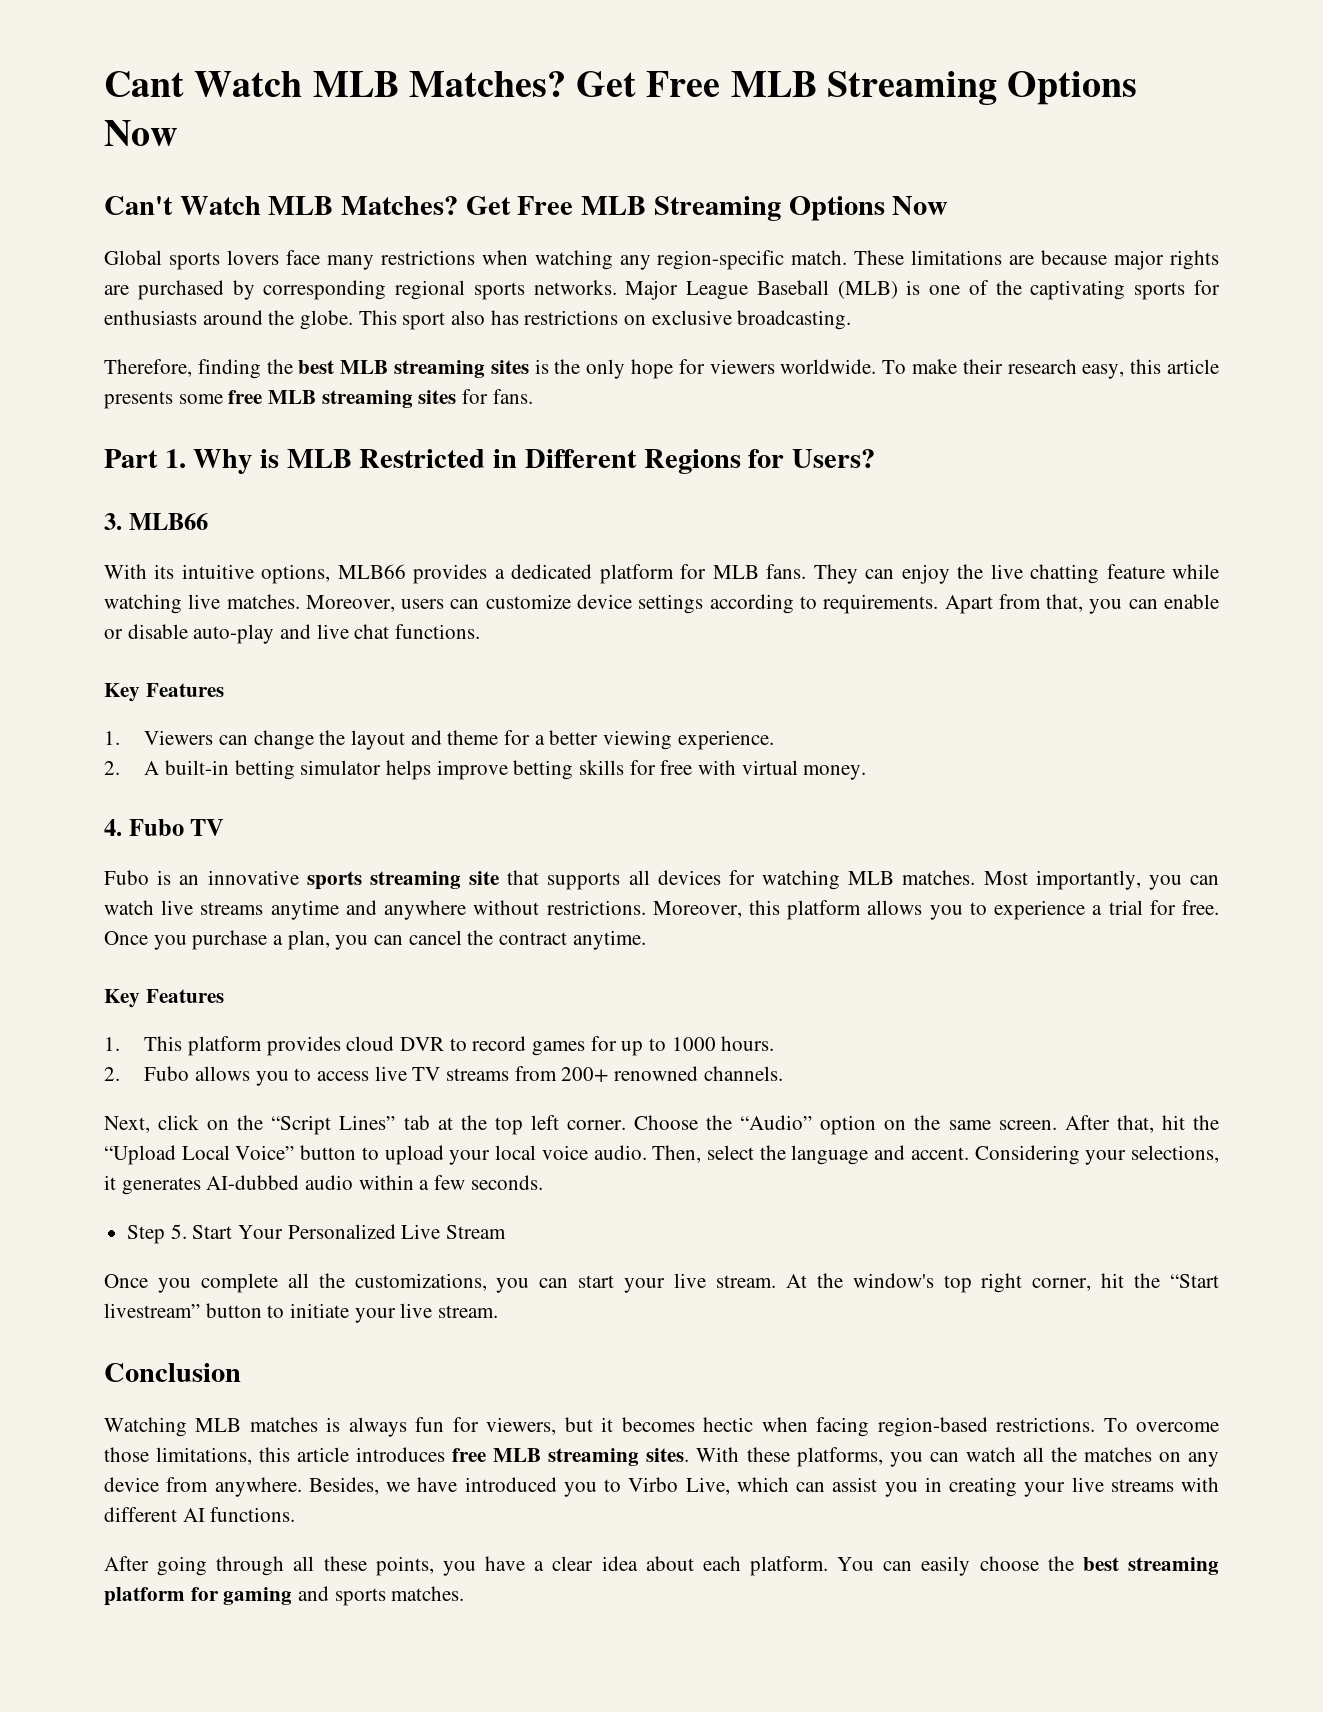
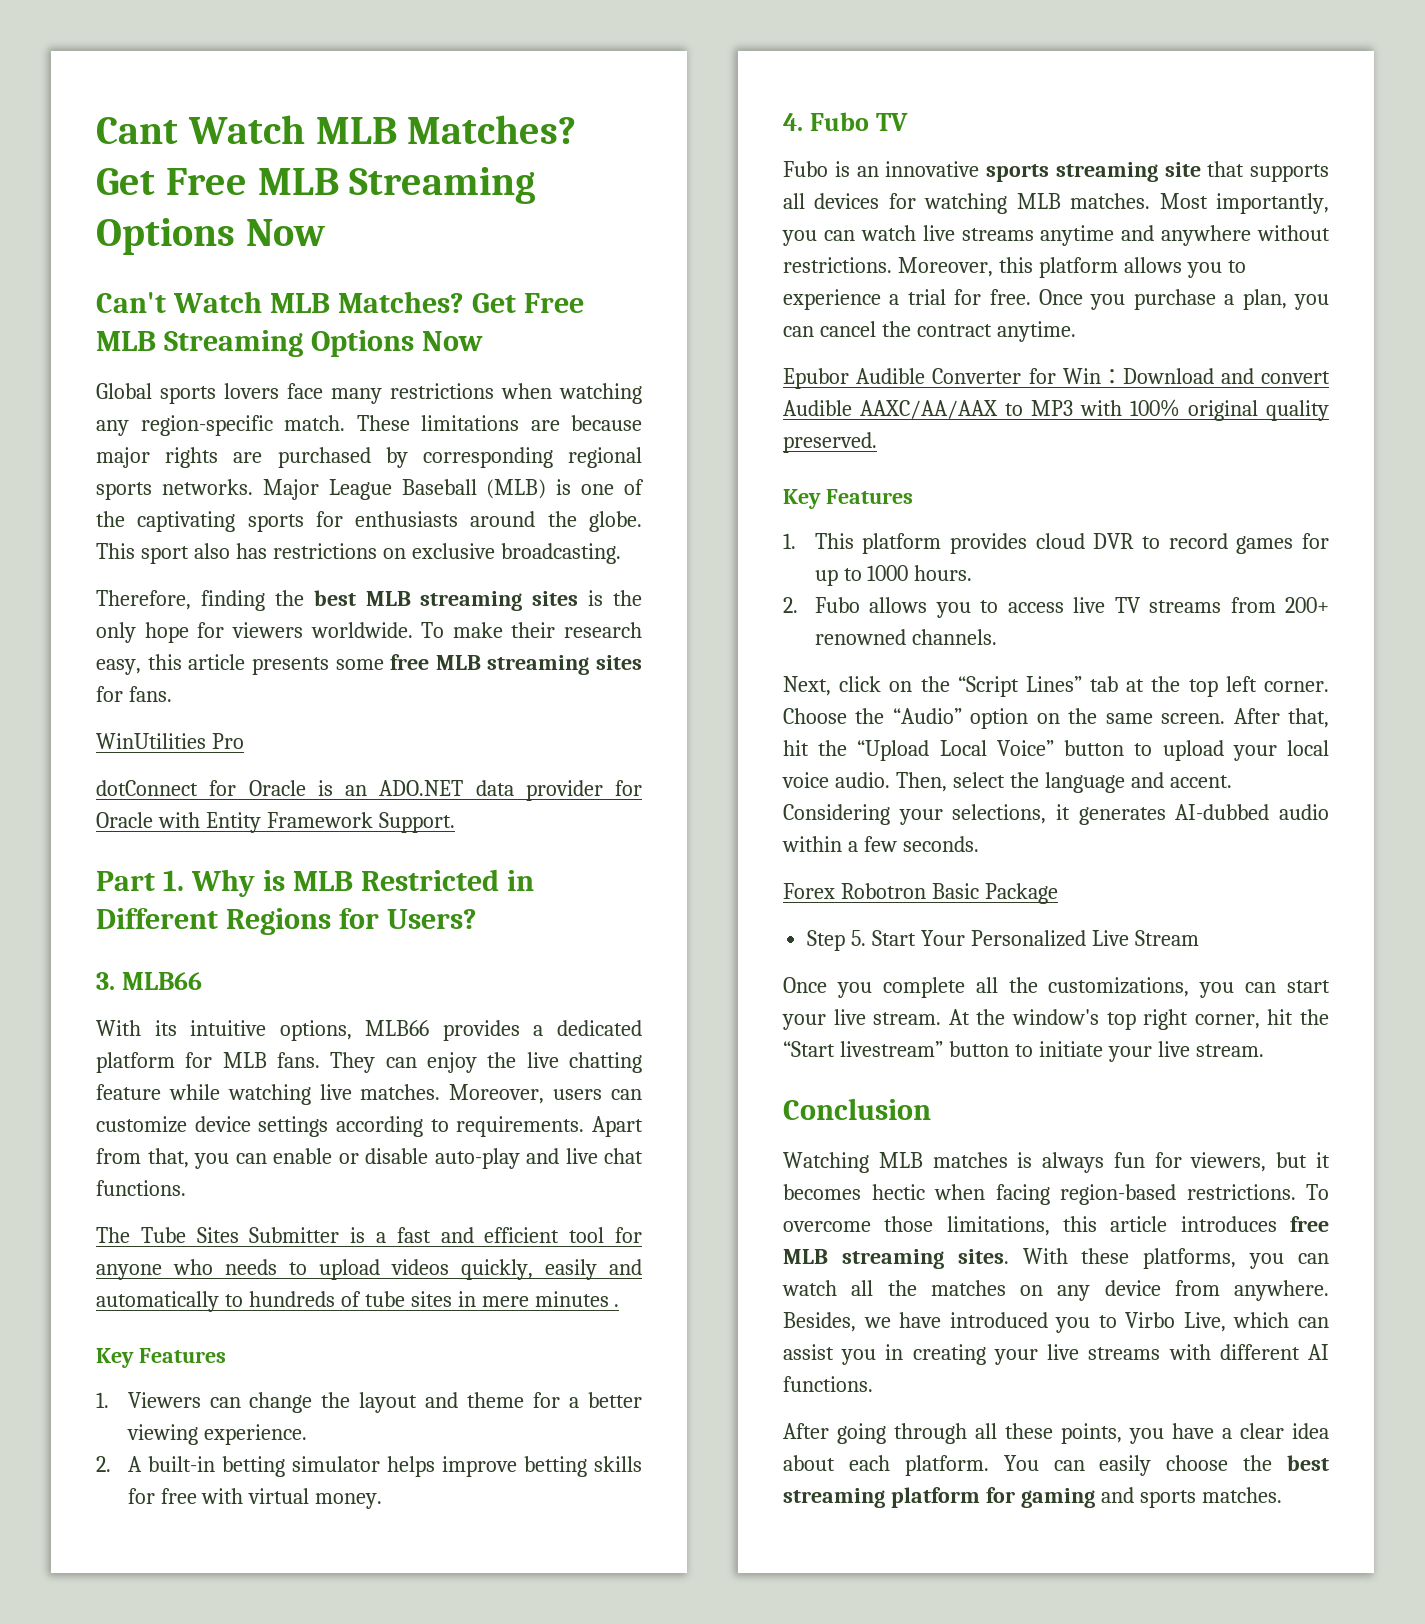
(533, 396) none -> [96,733,244,749] [96,780,642,801] [96,812,455,833] // WinUtilities Pro // dotConnect for Oracle is an ADO.NET data provider for Oracle with Entity Framework Support.
(481, 631) none -> [96,1227,643,1243] [96,1259,642,1280] [96,1291,620,1312] // The Tube Sites Submitter is a fast and efficient tool for anyone who needs to upload videos quickly, easily and automatically to hundreds of tube sites in mere minutes .
(646, 940) none -> [783,368,1330,389] [783,399,1329,421] [783,432,877,453] // Epubor Audible Converter for Win：Download and convert Audible AAXC/AA/AAX to MP3 with 100% original quality preserved.
(543, 1182) none -> [783,883,1058,904] // Forex Robotron Basic Package

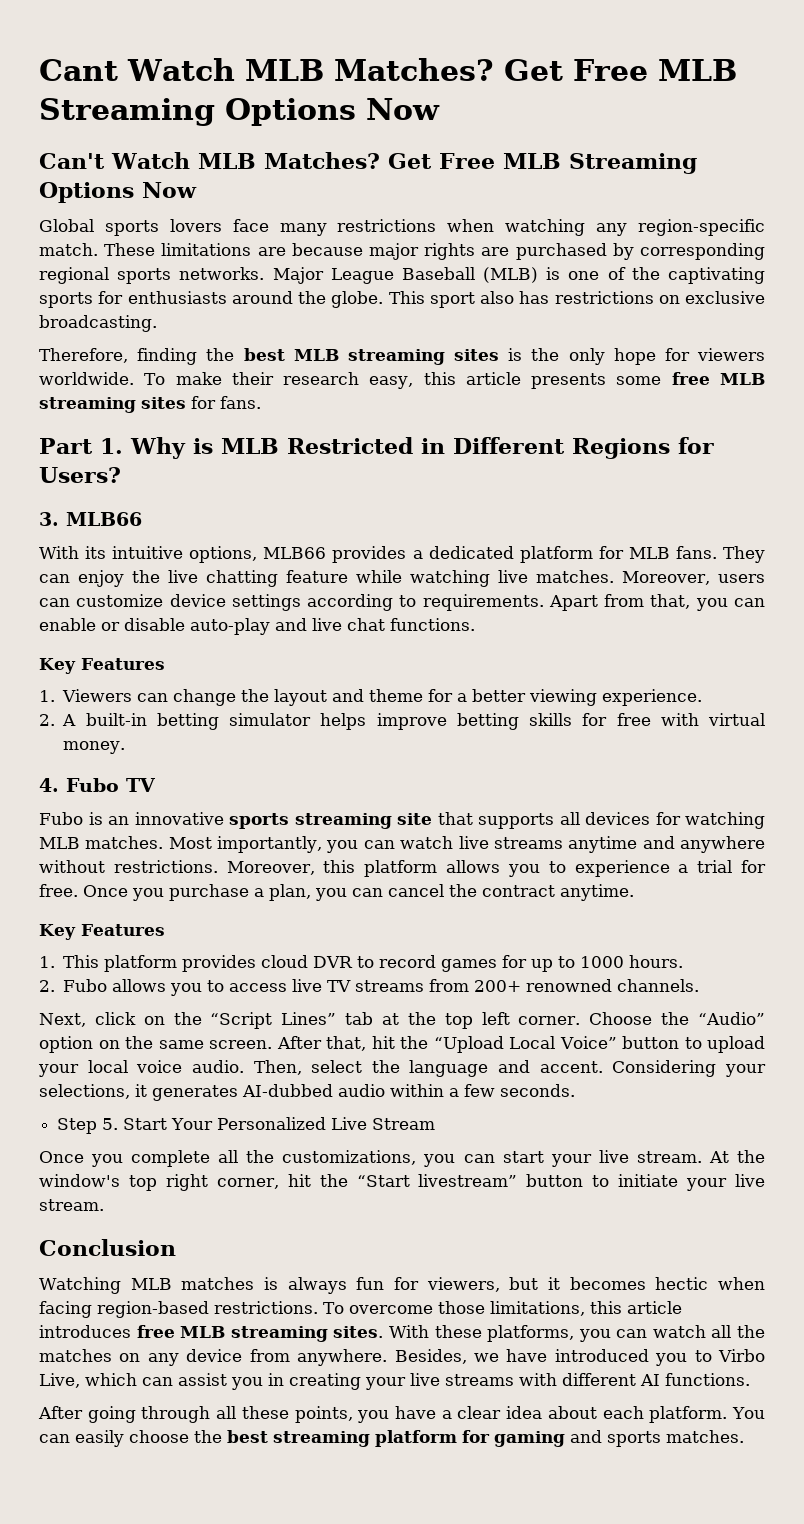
[96,733,244,749] [96,780,642,801] [96,812,455,833] // WinUtilities Pro // dotConnect for Oracle is an ADO.NET data provider for Oracle with Entity Framework Support. -> (261, 402) none
[96,1227,643,1243] [96,1259,642,1280] [96,1291,620,1312] // The Tube Sites Submitter is a fast and efficient tool for anyone who needs to upload videos quickly, easily and automatically to hundreds of tube sites in mere minutes . -> (475, 624) none
[783,368,1330,389] [783,399,1329,421] [783,432,877,453] // Epubor Audible Converter for Win：Download and convert Audible AAXC/AA/AAX to MP3 with 100% original quality preserved. -> (634, 892) none
[783,883,1058,904] // Forex Robotron Basic Package -> (575, 1090) none

